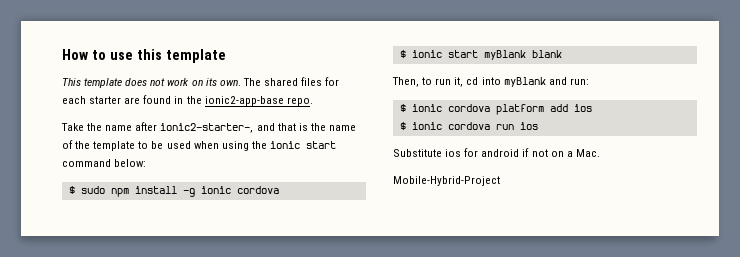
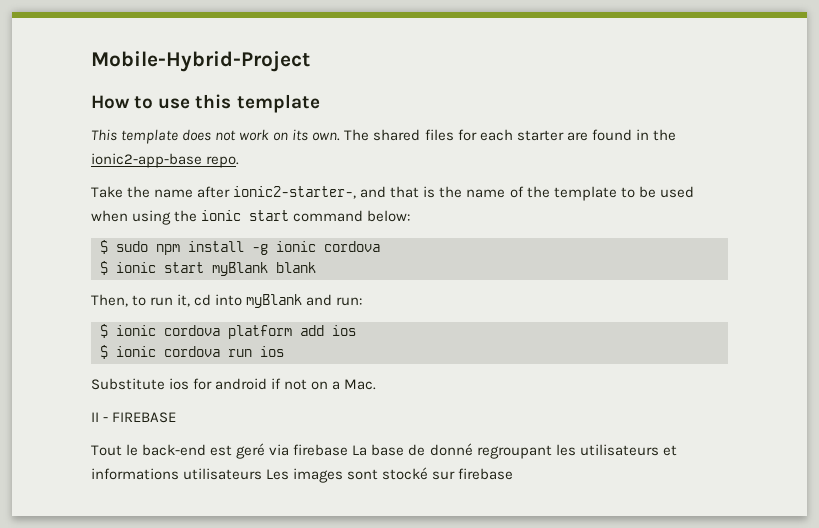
(62, 54) none -> [91,51,310,72] Mobile-Hybrid-Project //
[393,176,500,186] Mobile-Hybrid-Project -> [91,412,177,423] [91,443,677,459] [91,467,514,483] II - FIREBASE // Tout le back-end est geré via firebase La base de donné regroupant les utilisateurs et informations utilisateurs Les images sont stocké sur firebase

